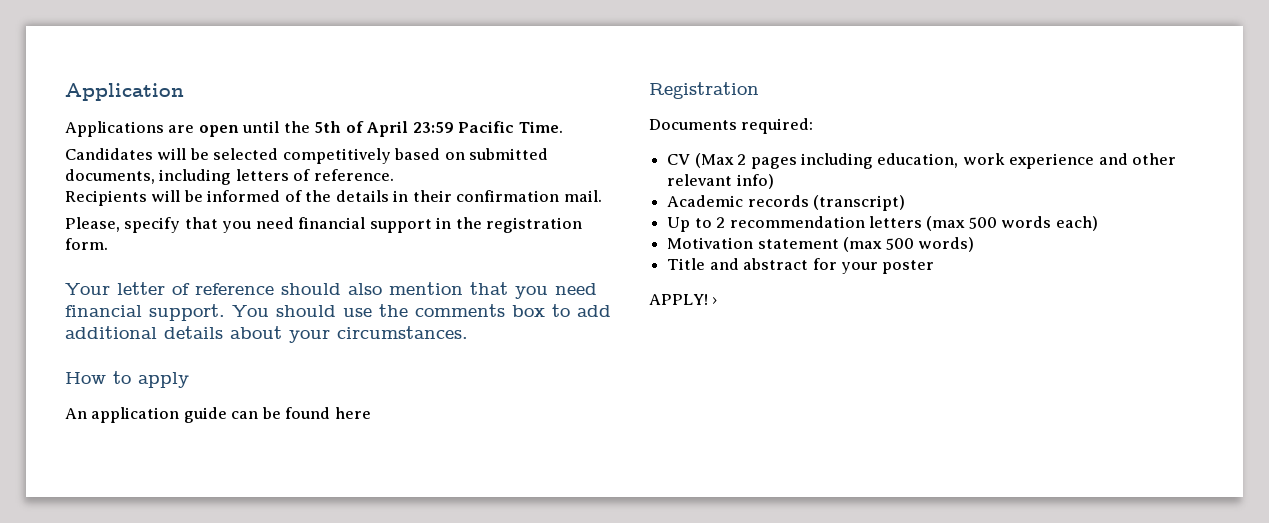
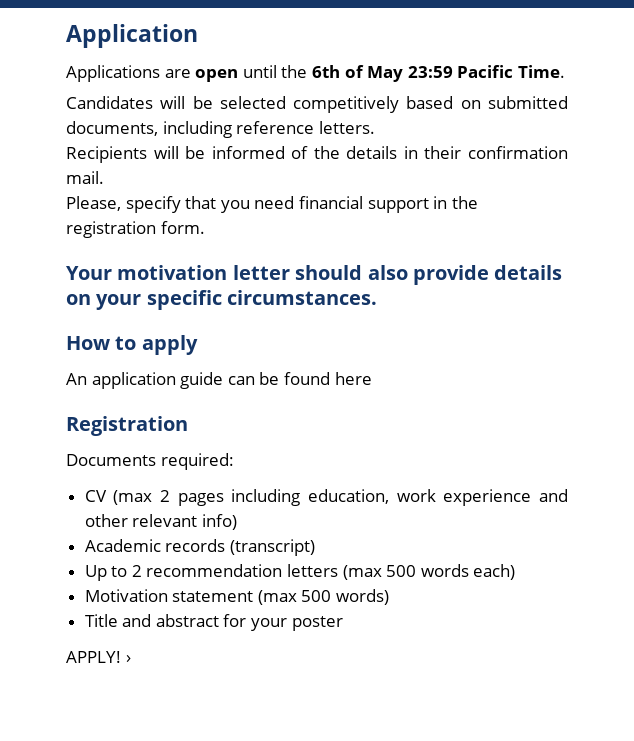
[314,121,409,137] 5th of April -> [311,65,404,82] 6th of May
[235,169,394,181] letters of reference. -> [236,121,375,134] reference letters.
[117,282,597,299] [65,304,611,321] [65,326,330,343] letter of reference should also mention that you need financial support. You should use the comments box to add additional details about your -> [117,265,563,285] [66,290,222,310] motivation letter should also provide details on your specific
[694,153,734,168] (Max -> [113,490,153,505] (max

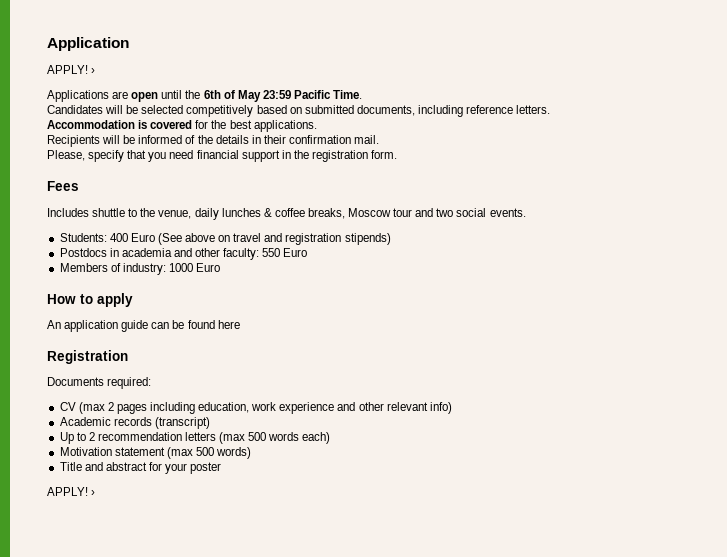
(198, 36) none -> [47,65,96,74] // APPLY! ›
(375, 127) none -> [47,120,317,132] // Accommodation is covered for the best applications.
[66,265,563,285] [66,290,378,310] Your motivation letter should also provide details on your specific circumstances. -> [47,181,79,191] [47,208,526,220] [59,233,391,245] [59,248,308,260] [59,263,221,275] Fees // Includes shuttle to the venue, daily lunches & coffee breaks, Moscow tour and two social events. // Students: 400 Euro (See above on travel and registration stipends) // Postdocs in academia and other faculty: 550 Euro // Members of industry: 1000 Euro

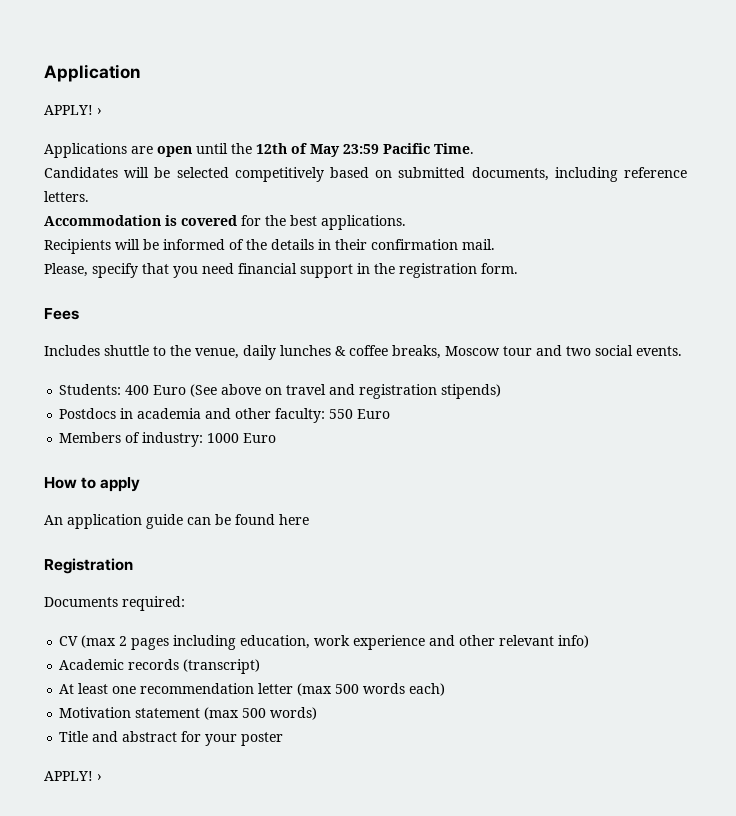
[203,90,221,99] 6th -> [256,143,287,154] 12th
[59,432,217,444] Up to 2 recommendation letters -> [59,683,294,694] At least one recommendation letter

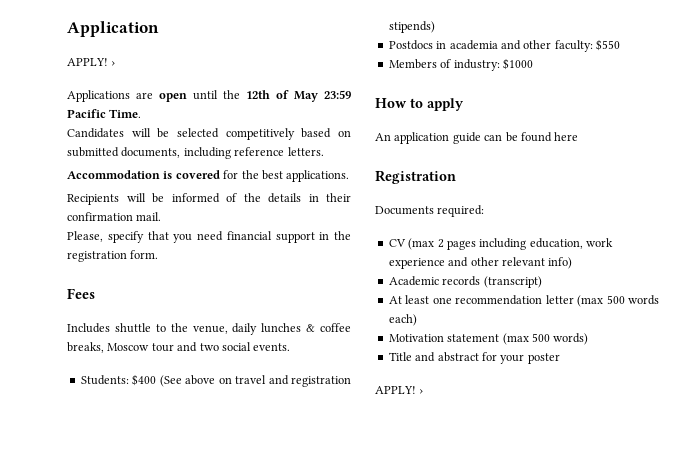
[125,385,187,395] 400 Euro -> [132,374,157,386] $400
[329,409,391,419] 550 Euro -> [596,39,620,51] $550
[207,433,277,443] 1000 Euro -> [502,58,533,70] $1000

